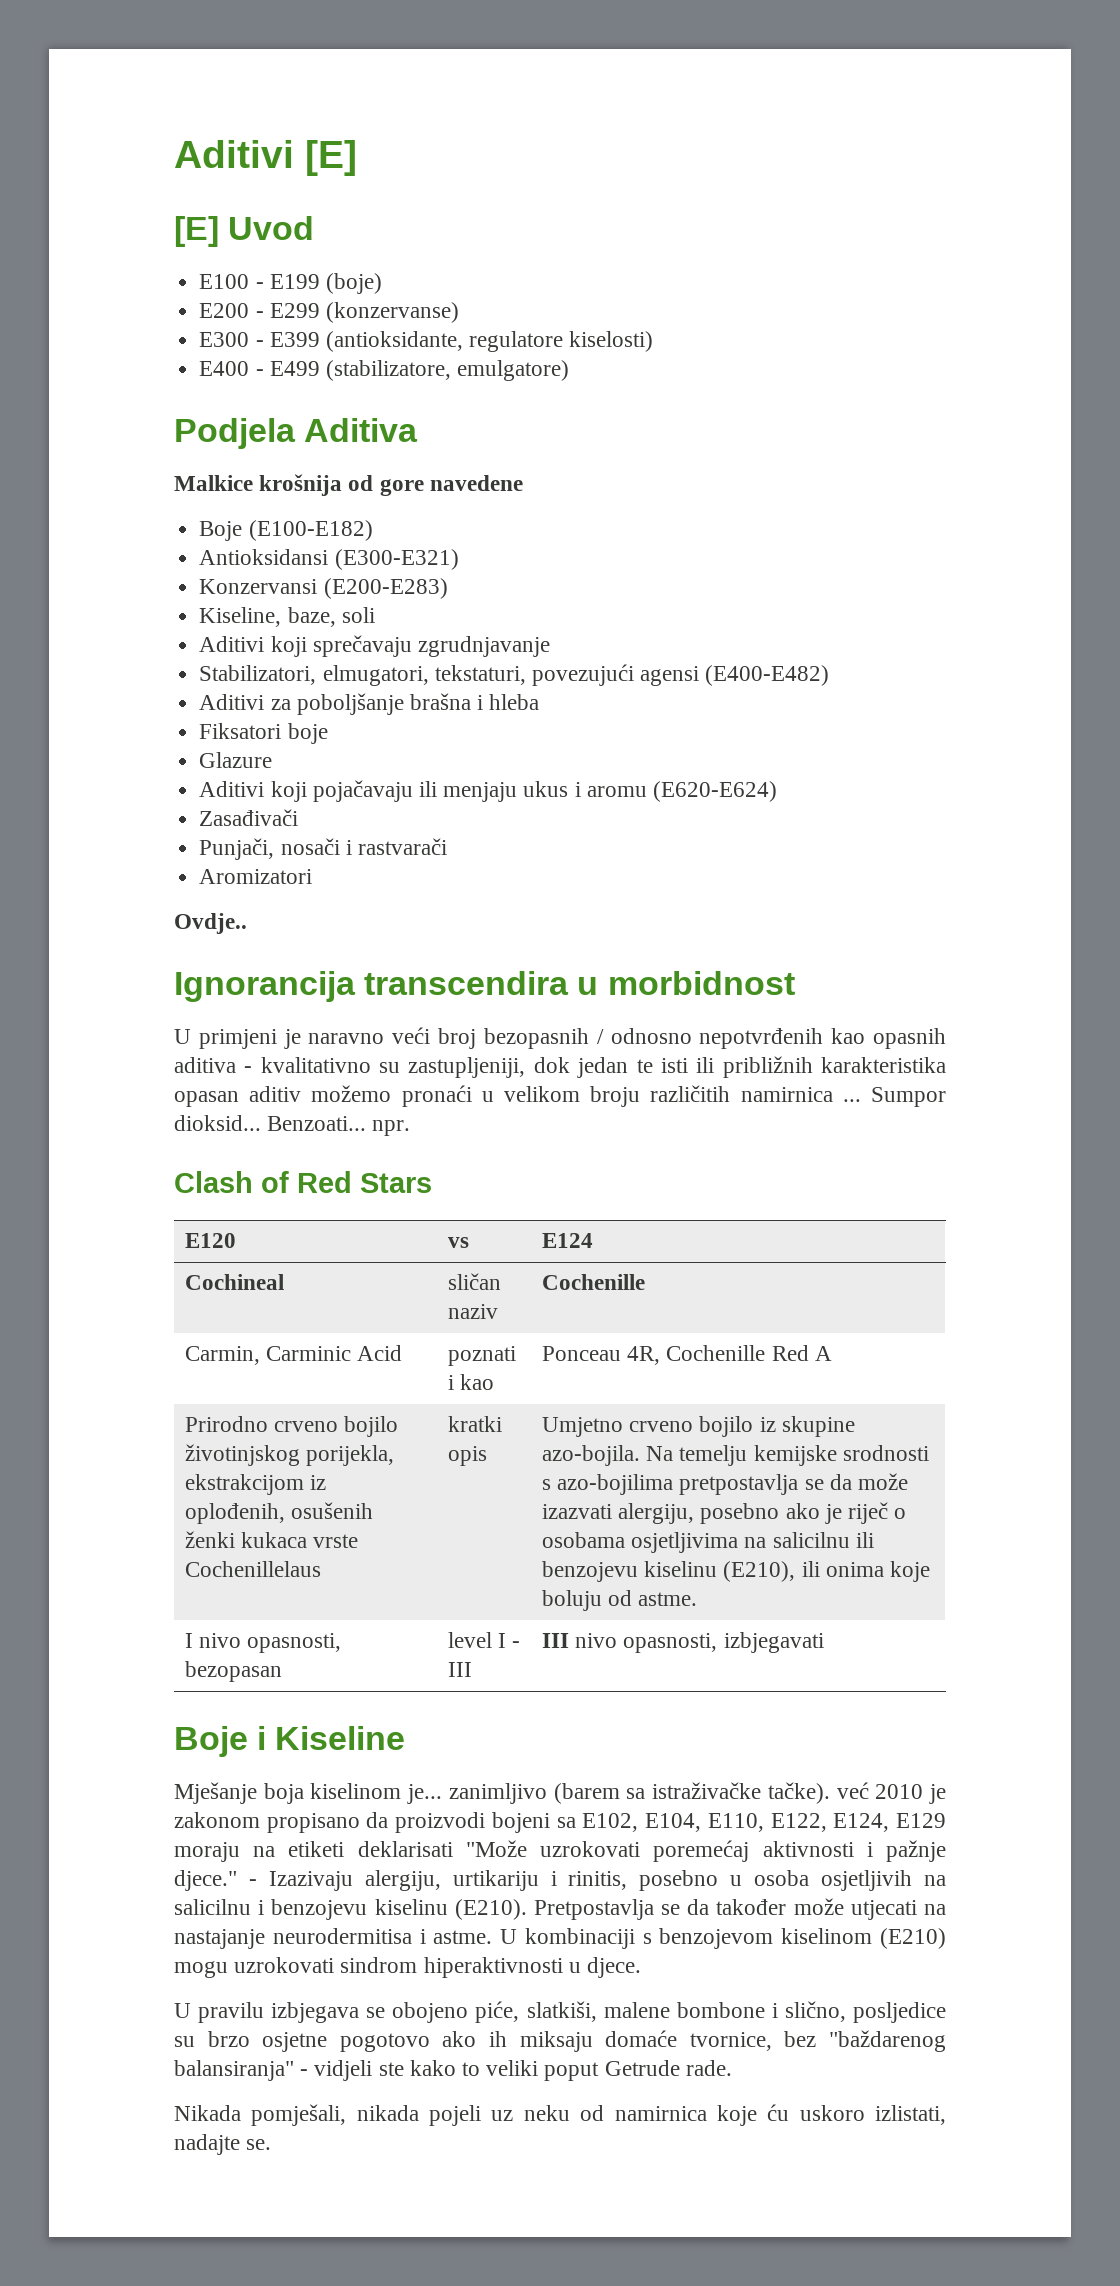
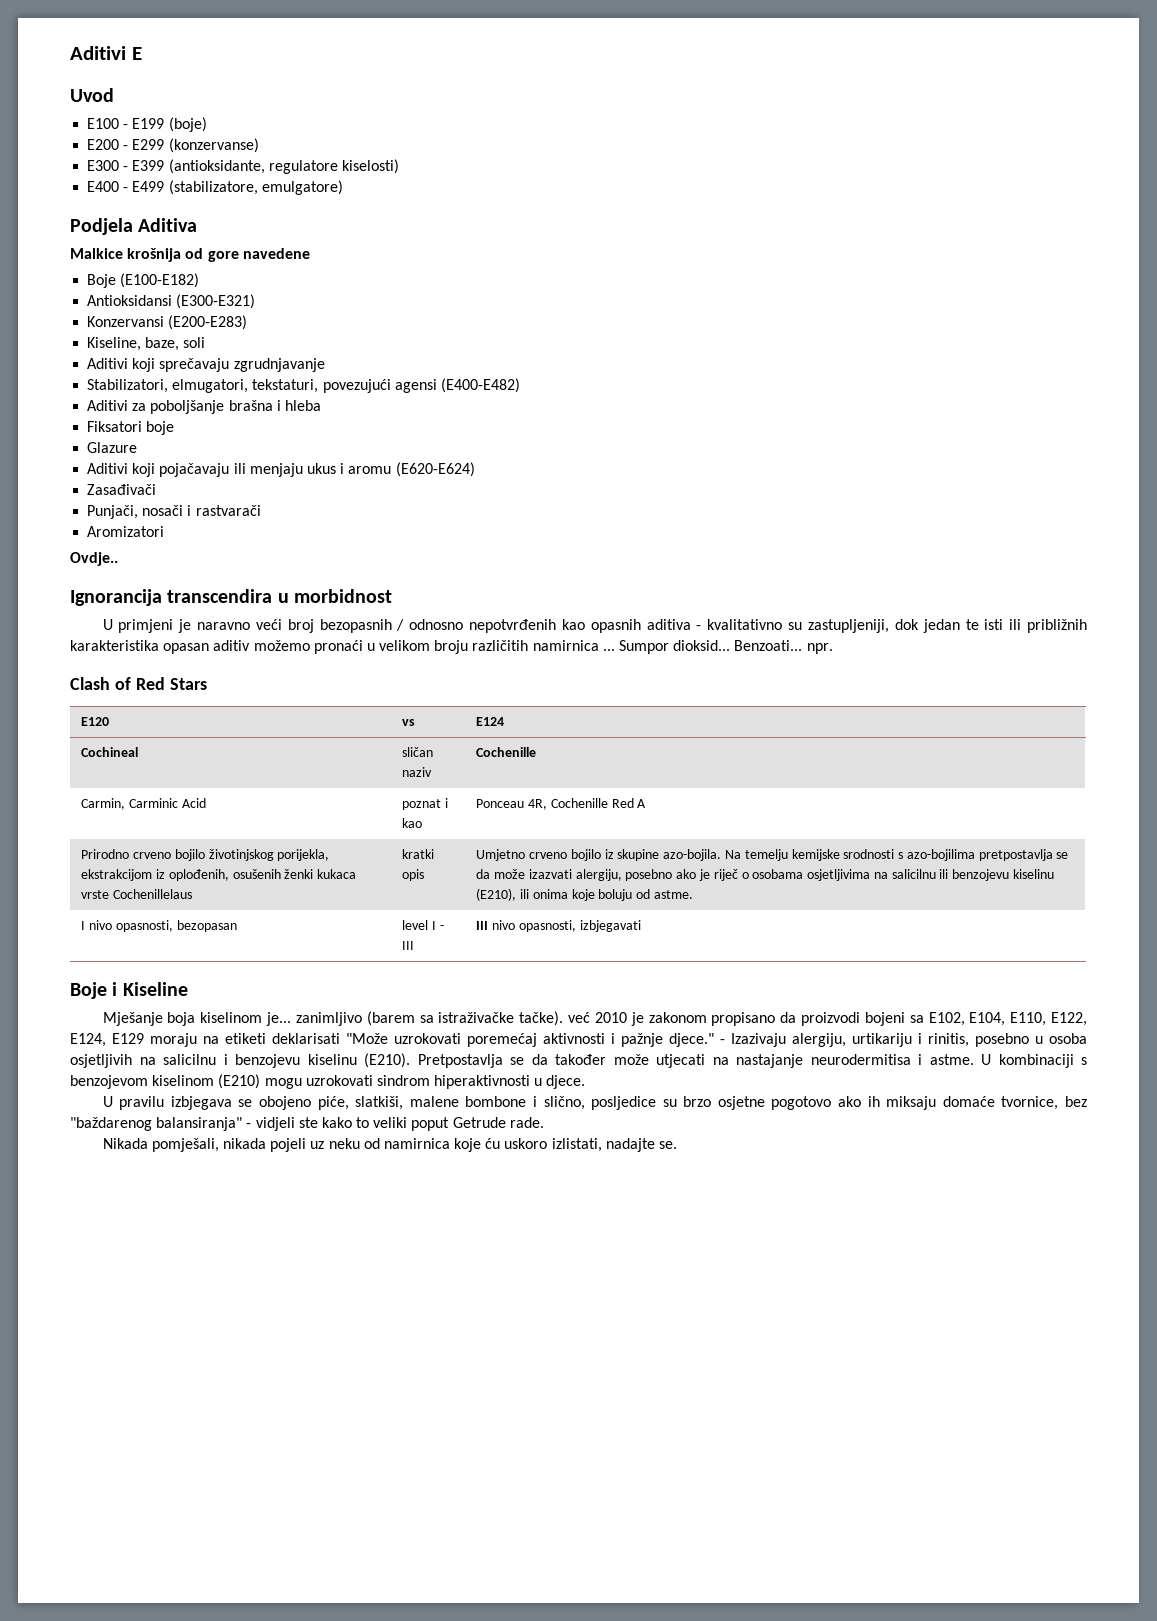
[174,140,357,176] [174,216,219,247] Aditivi [E] // [E] -> [70,46,142,60] Aditivi E //
[447,1346,516,1366] poznati -> [402,799,442,810] poznat

